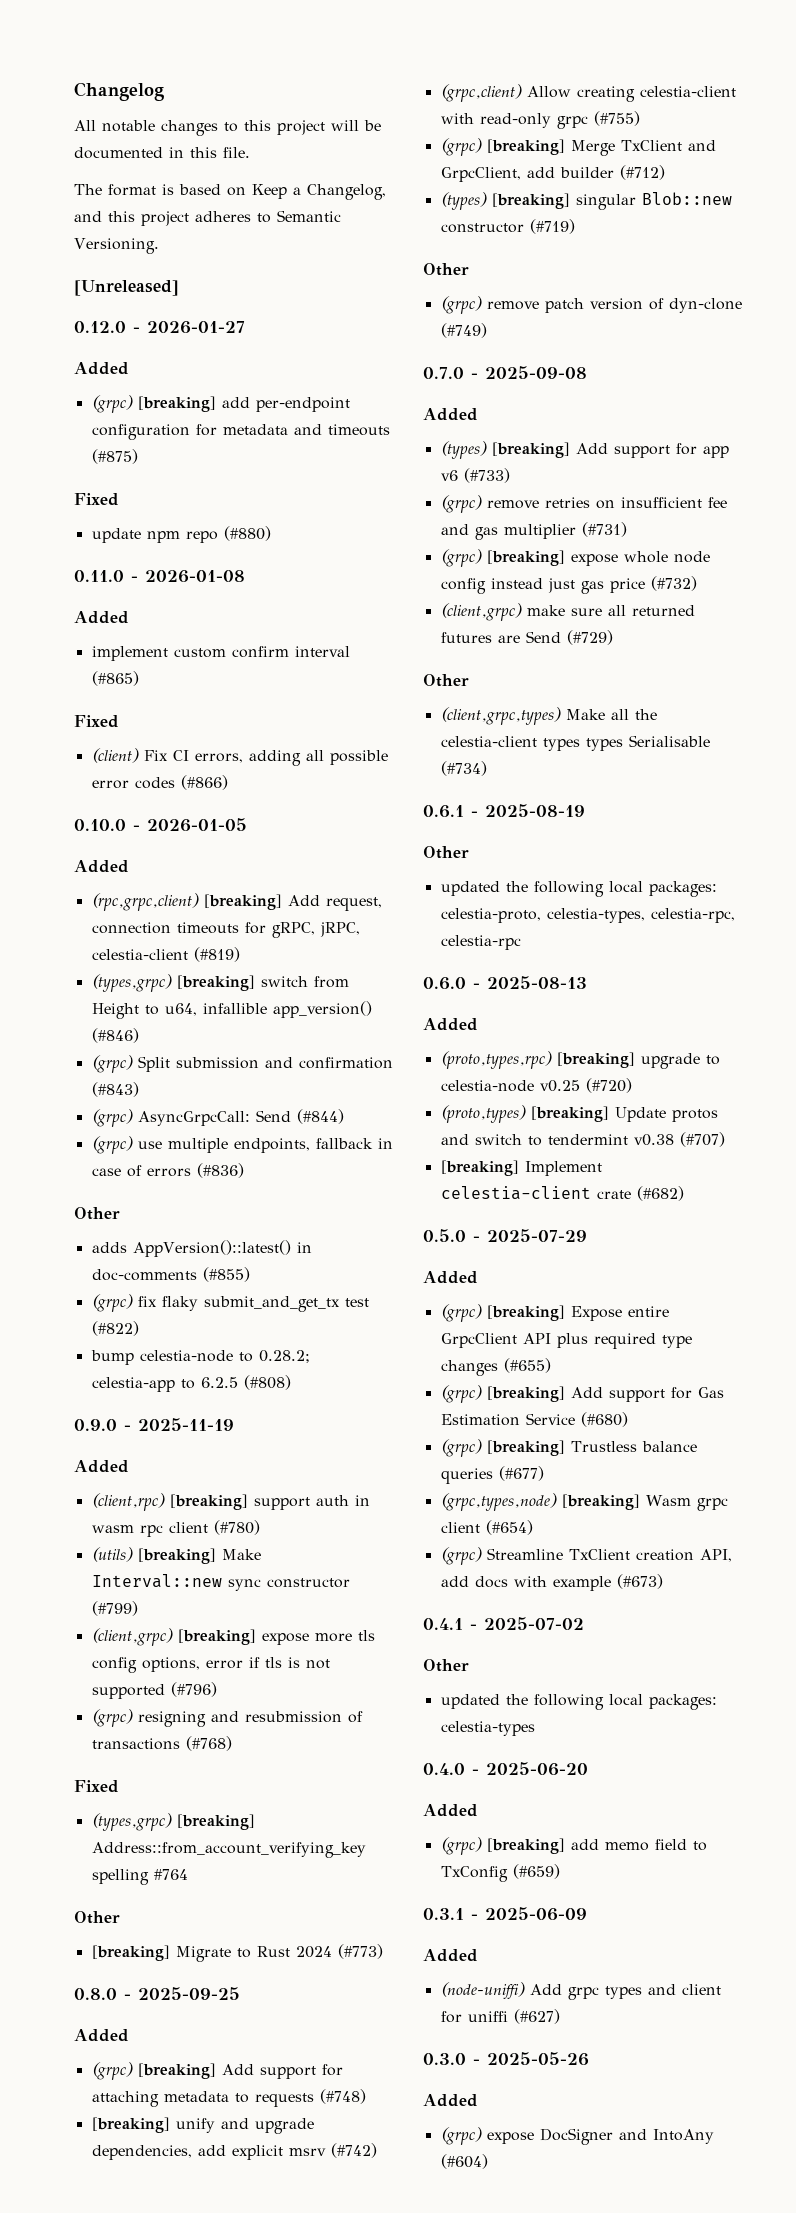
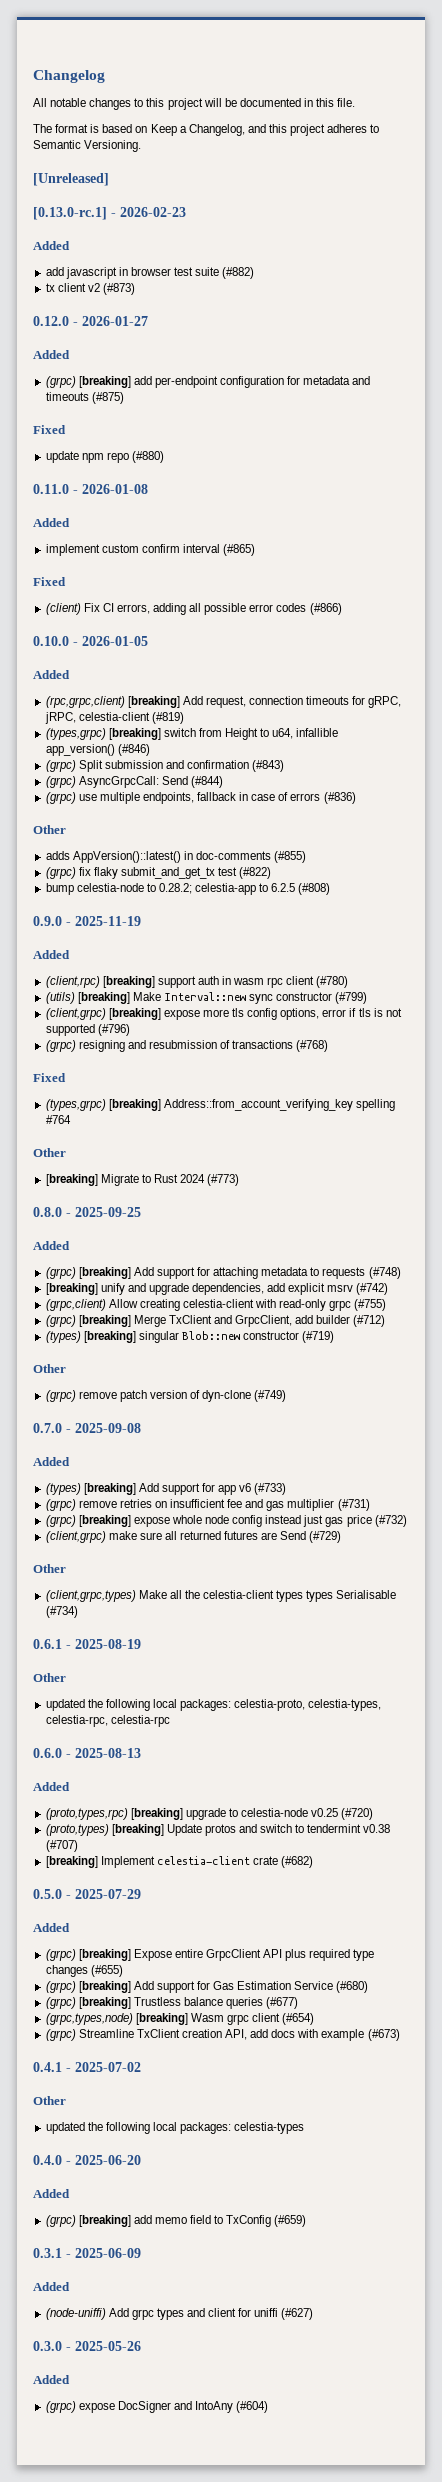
(179, 288) none -> [33,207,186,220] [33,241,70,250] [45,267,255,279] [45,283,135,295] // [0.13.0-rc.1] - 2026-02-23 // Added // add javascript in browser test suite (#882) // tx client v2 (#873)

